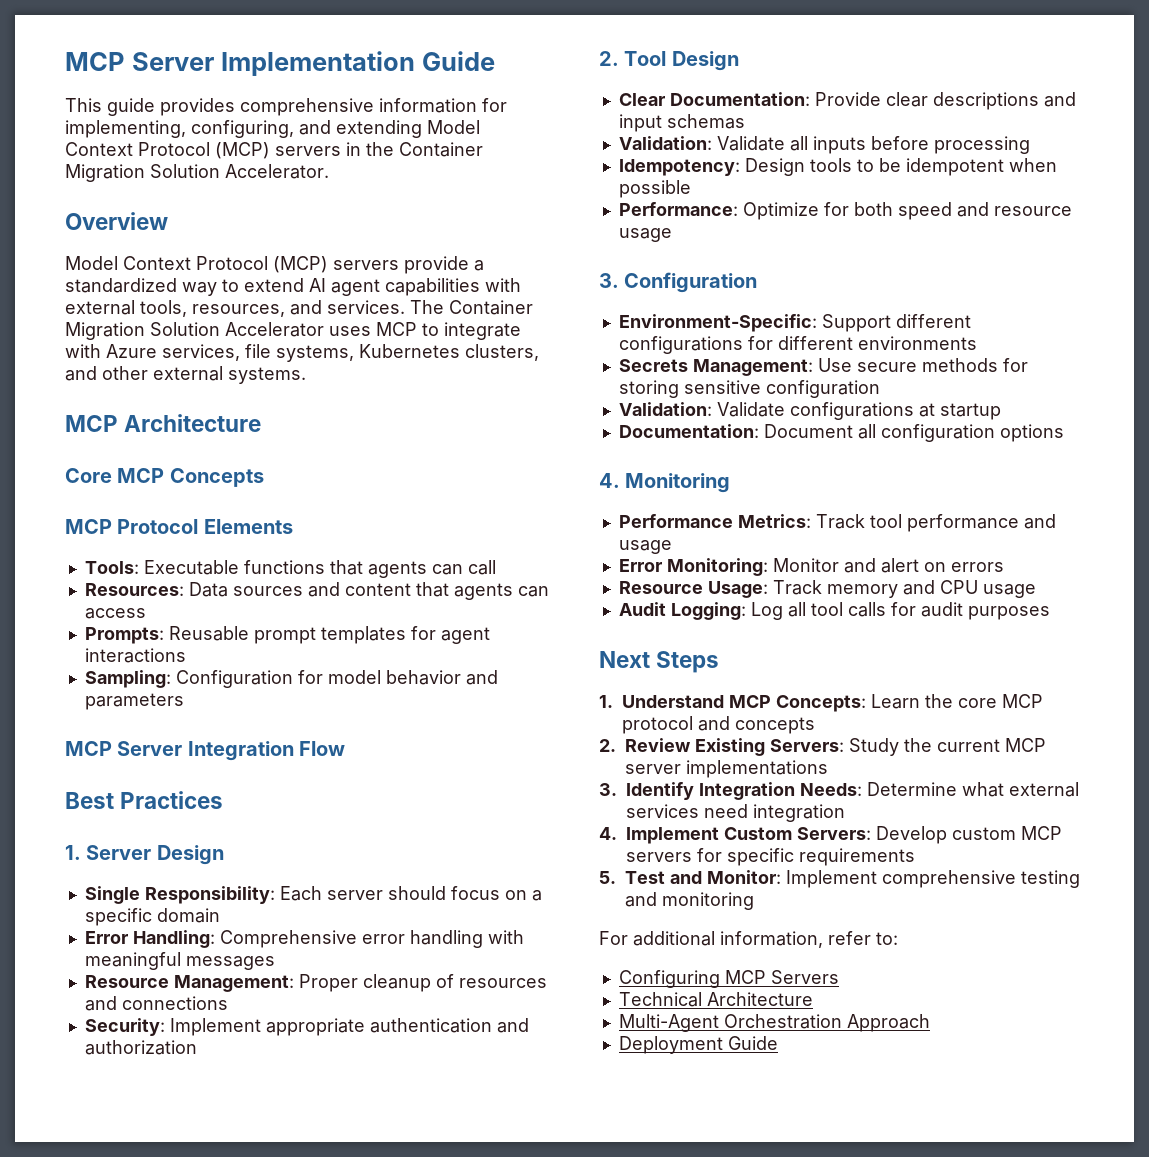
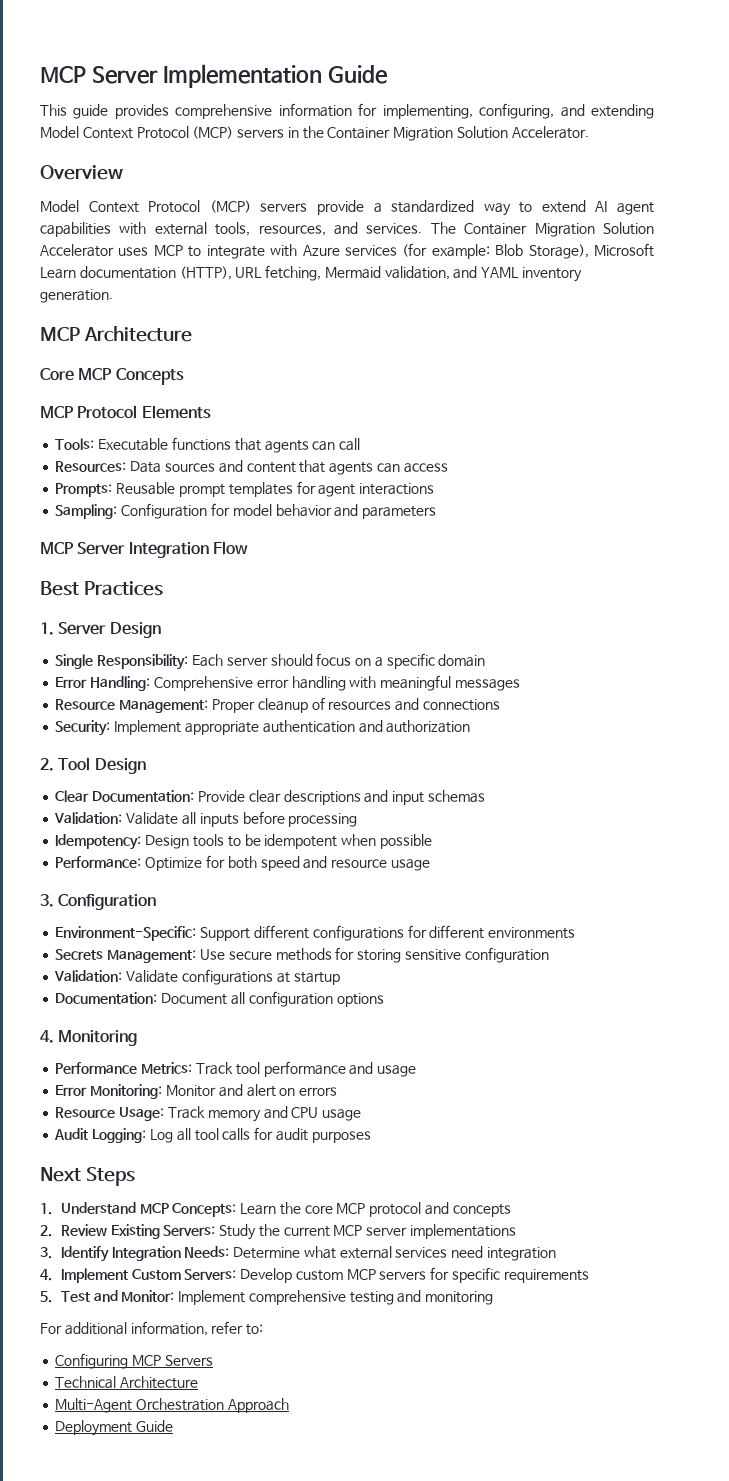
[162,344,539,362] [65,366,306,384] services, file systems, Kubernetes clusters, and other external systems. -> [344,243,655,259] [40,265,583,282] [40,289,113,303] services (for example: Blob Storage), Microsoft Learn documentation (HTTP), URL fetching, Mermaid validation, and YAML inventory generation.

